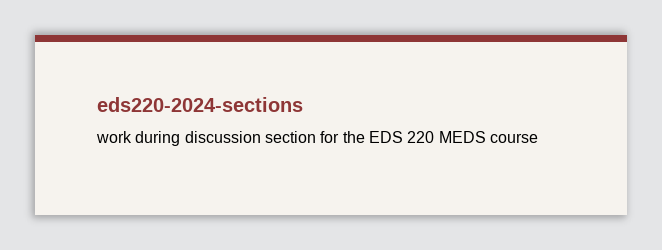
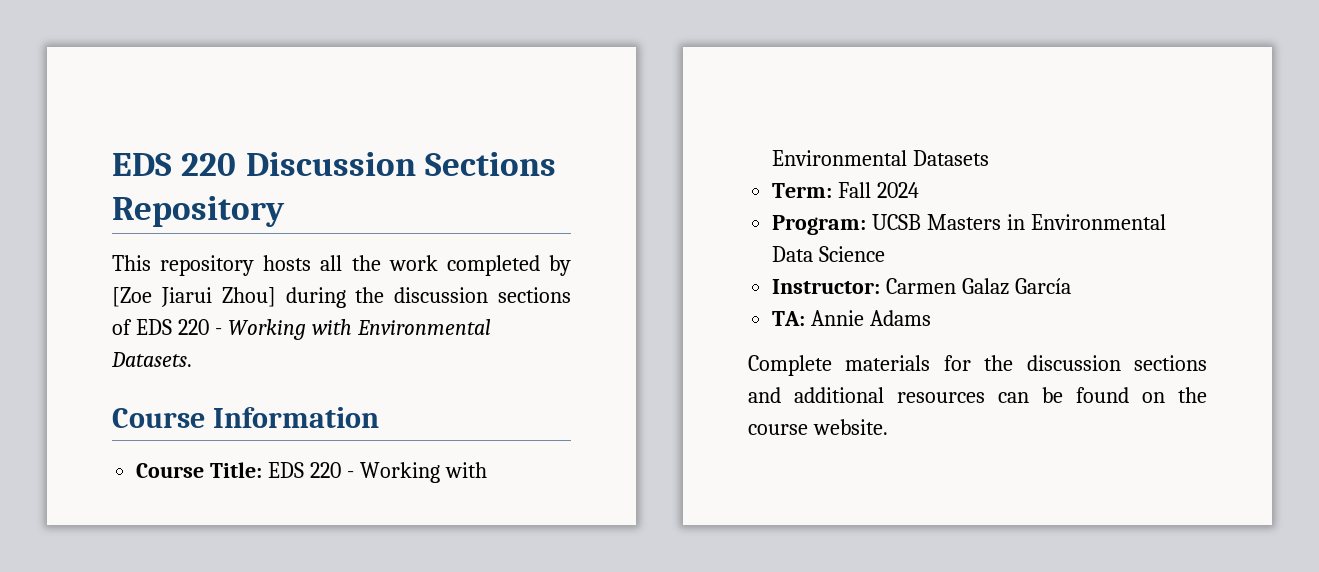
[97,97,303,112] [96,131,538,146] eds220-2024-sections // work during discussion section for the EDS 220 MEDS course -> [112,152,556,176] [112,196,285,227] [112,255,571,276] [112,287,571,308] [112,319,491,340] [111,352,192,367] [112,407,379,428] [136,462,487,483] [772,150,990,166] [772,182,920,198] [772,214,1166,235] [772,246,886,262] [772,278,1072,295] [772,310,932,326] [748,355,1207,376] [748,387,1207,403] [748,419,888,435] EDS 220 Discussion Sections Repository // This repository hosts all the work completed by [Zoe Jiarui Zhou] during the discussion sections of EDS 220 - Working with Environmental Datasets. // Course Information // Course Title: EDS 220 - Working with Environmental Datasets // Term: Fall 2024 // Program: UCSB Masters in Environmental Data Science // Instructor: Carmen Galaz García // TA: Annie Adams // Complete materials for the discussion sections and additional resources can be found on the course website.

